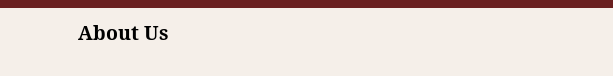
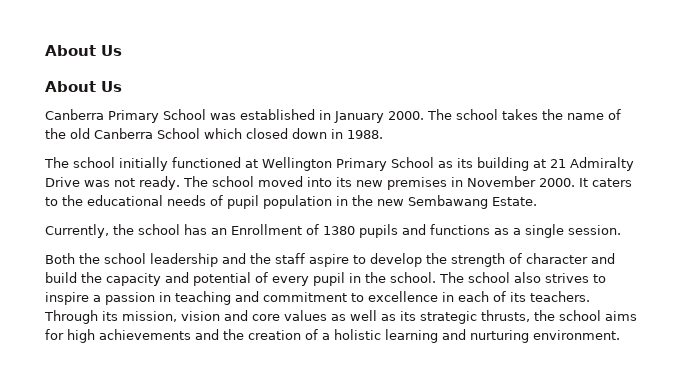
[78,25,170,40] About Us -> [45,45,122,56] [45,81,122,92] [45,109,621,123] [45,128,383,139] [44,157,634,171] [45,176,632,190] [45,195,537,209] [45,224,621,238] [45,253,615,267] [45,272,606,286] [45,291,590,305] [44,310,637,324] [45,329,620,343] About Us // About Us // Canberra Primary School was established in January 2000. The school takes the name of the old Canberra School which closed down in 1988. // The school initially functioned at Wellington Primary School as its building at 21 Admiralty Drive was not ready. The school moved into its new premises in November 2000. It caters to the educational needs of pupil population in the new Sembawang Estate. // Currently, the school has an Enrollment of 1380 pupils and functions as a single session. // Both the school leadership and the staff aspire to develop the strength of character and build the capacity and potential of every pupil in the school. The school also strives to inspire a passion in teaching and commitment to excellence in each of its teachers. Through its mission, vision and core values as well as its strategic thrusts, the school aims for high achievements and the creation of a holistic learning and nurturing environment.

